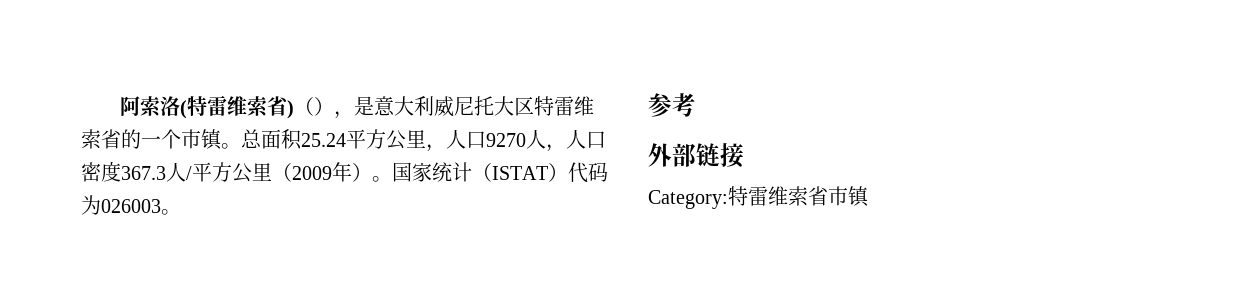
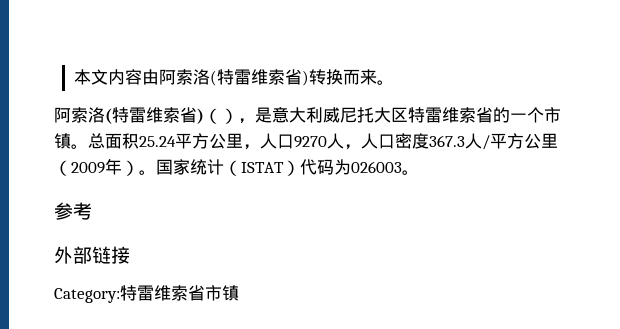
(119, 106) none -> [74,69,395,86] 本文内容由阿索洛(特雷维索省)转换而来。 //

